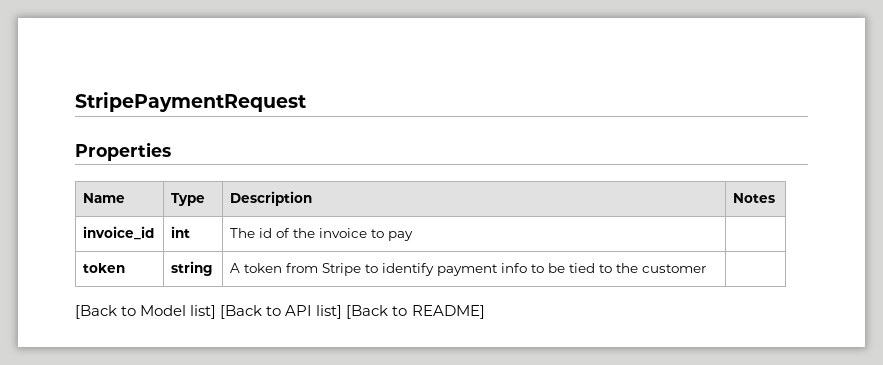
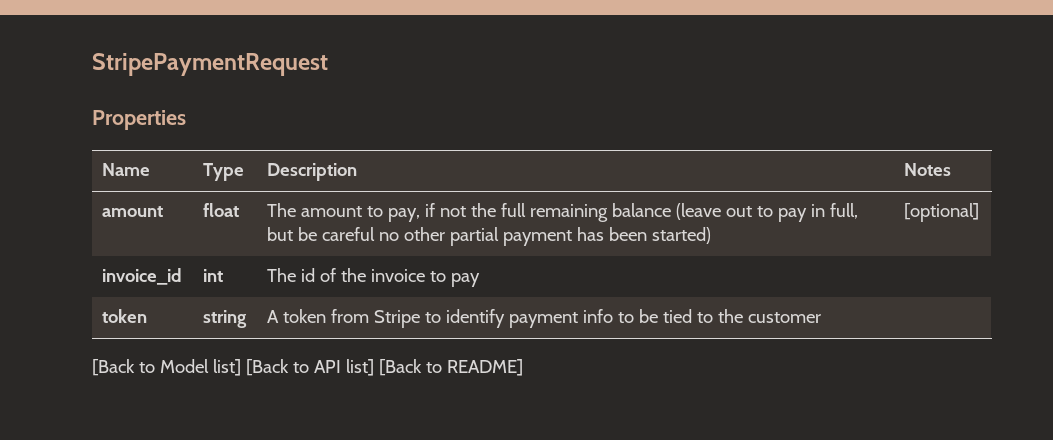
(776, 198) none -> [102,206,164,217] [203,203,240,217] [267,203,859,222] [267,227,712,246] [904,203,980,222] // amount | float | The amount to pay, if not the full remaining balance (leave out to pay in full, but be careful no other partial payment has been started) | [optional]

